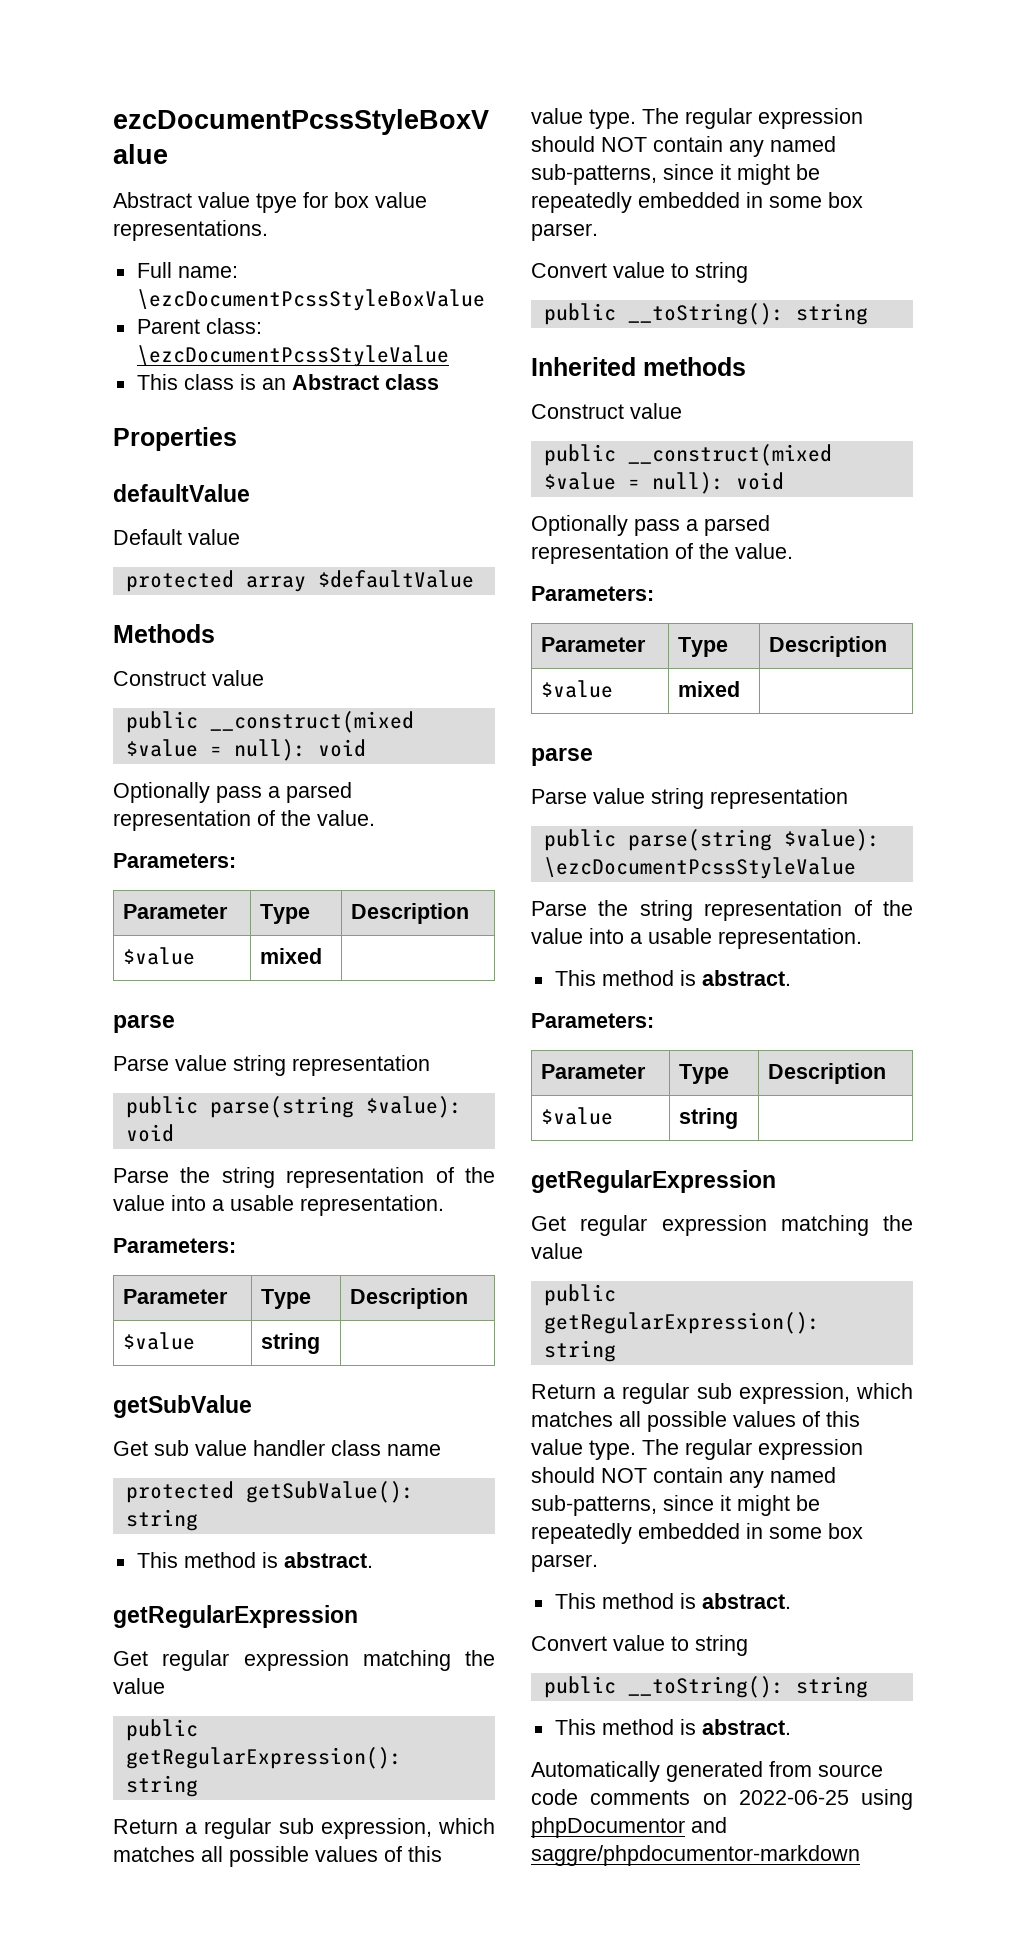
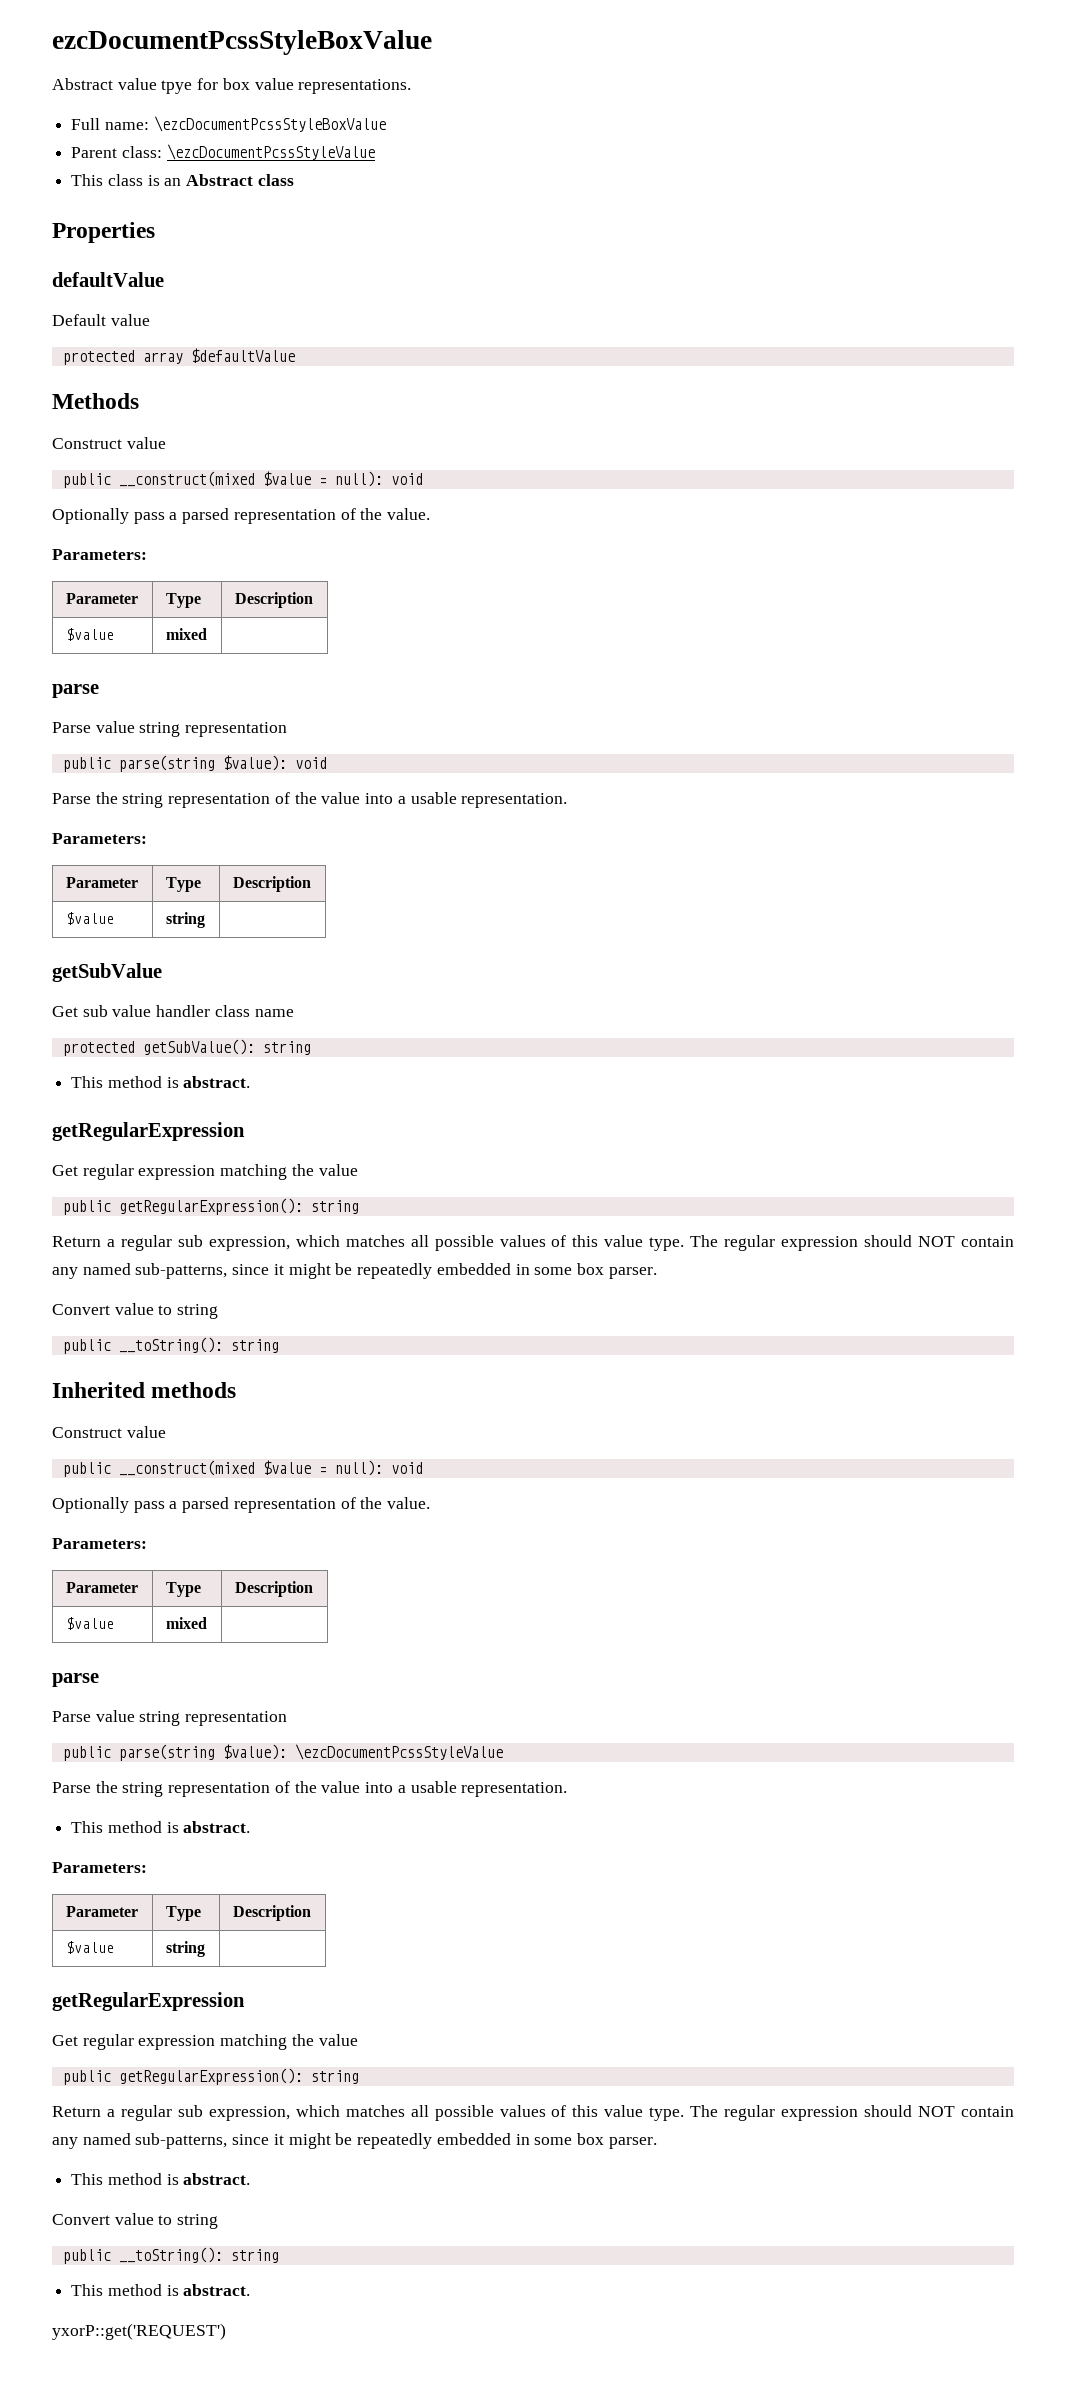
[531,1761,883,1782] [531,1789,913,1810] [531,1817,727,1838] [531,1845,860,1866] Automatically generated from source code comments on 2022-06-25 using phpDocumentor and saggre/phpdocumentor-markdown -> [52,2323,226,2340] yxorP::get('REQUEST')

